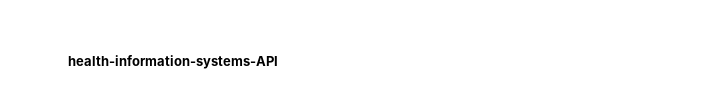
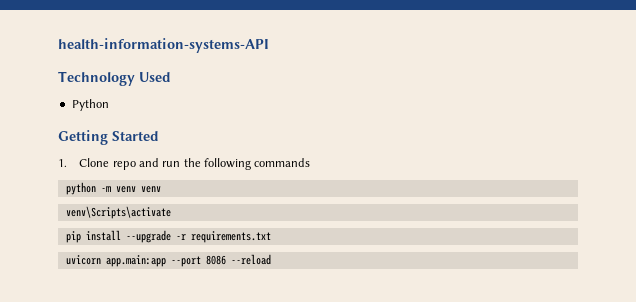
(278, 62) none -> [58,71,171,86] [71,99,109,111] [58,130,159,145] [58,158,311,170] [65,182,161,195] [65,206,171,219] [65,230,271,243] [65,254,271,267] // Technology Used // Python // Getting Started // 1. Clone repo and run the following commands // python -m venv venv // venv\Scripts\activate // pip install --upgrade -r requirements.txt // uvicorn app.main:app --port 8086 --reload

